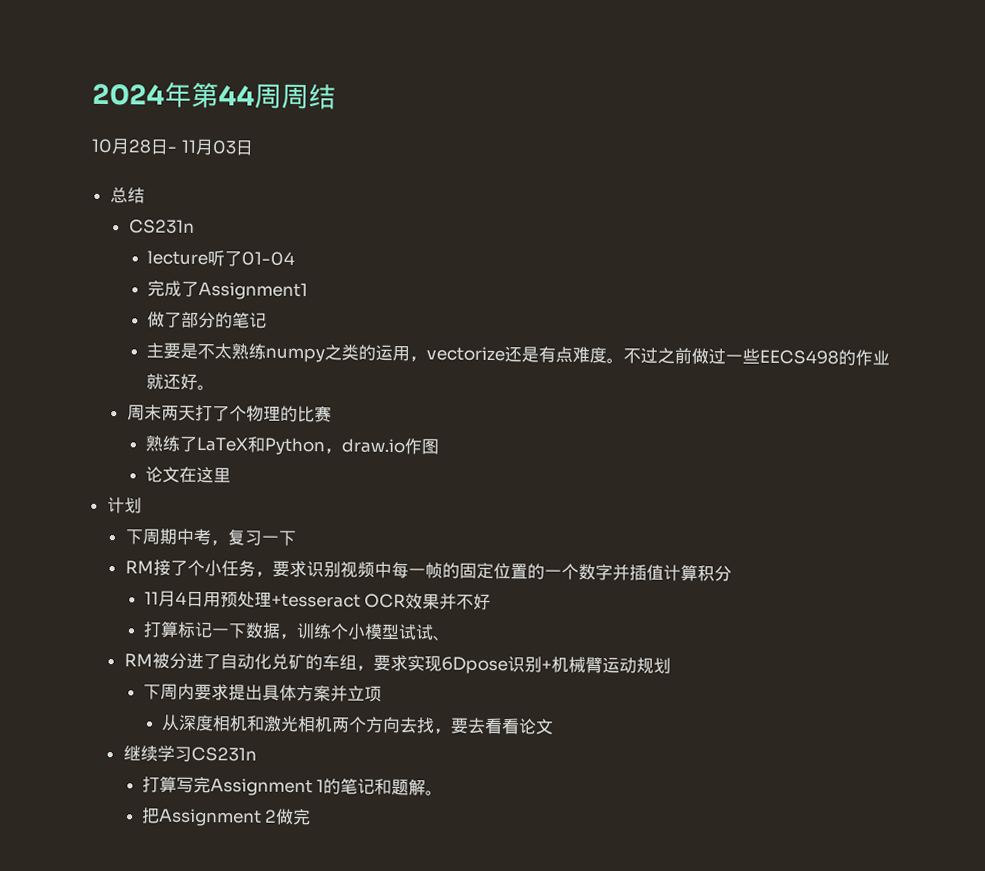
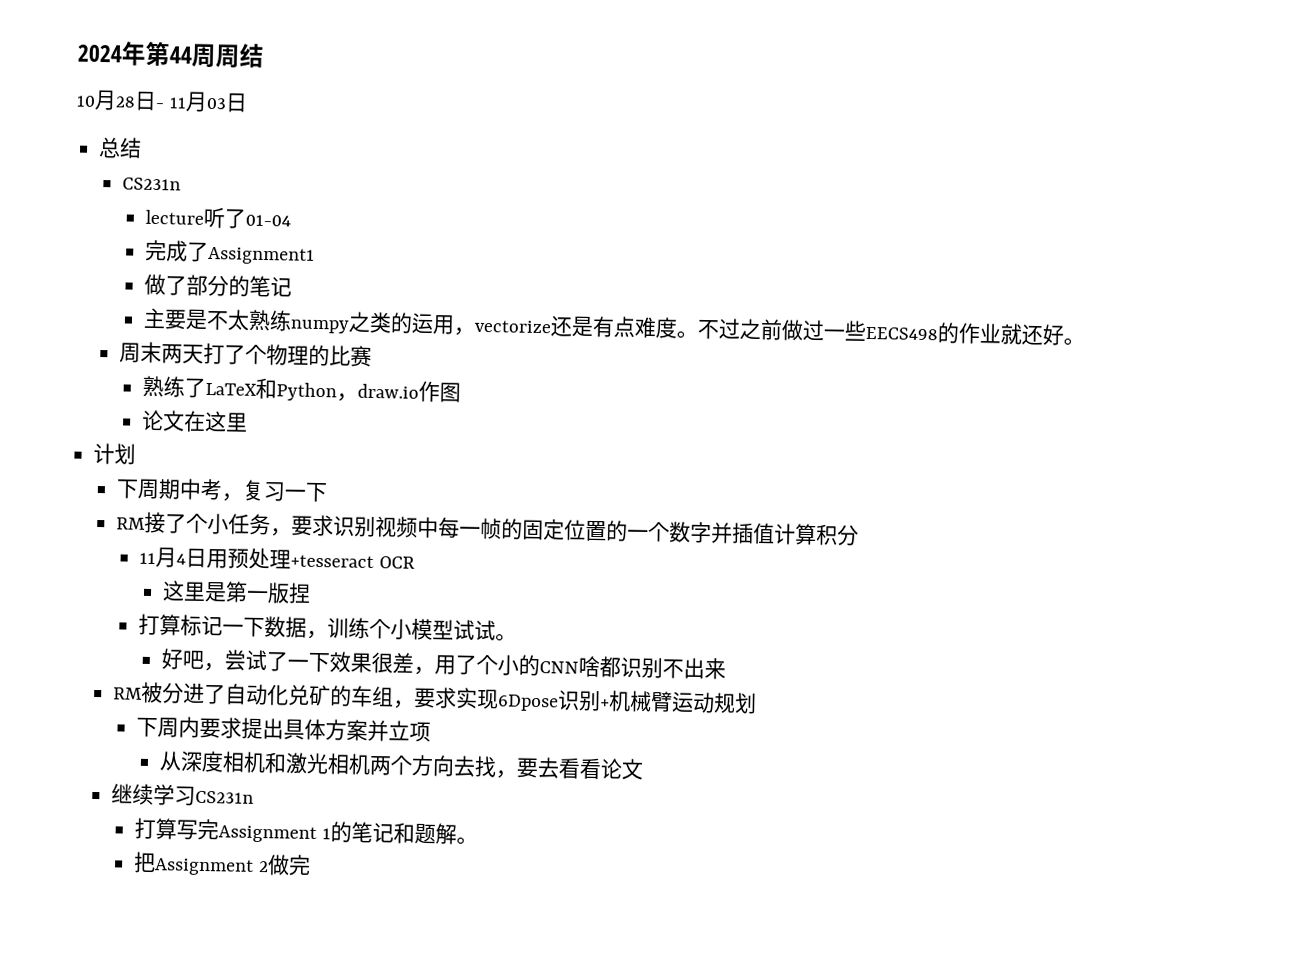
[405,593,492,610] 效果并不好 -> [161,580,311,604] // 这里是第一版捏
[431,635,450,641] 、 -> [494,633,517,642] [160,648,726,680] 。 // 好吧，尝试了一下效果很差，用了个小的CNN啥都识别不出来

